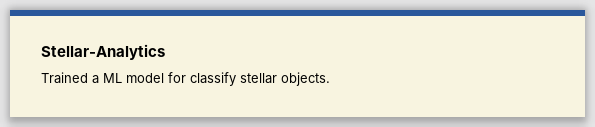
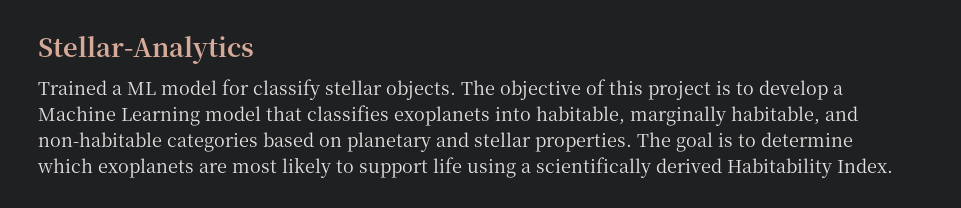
(330, 79) none -> [461,79,843,100] [38,105,858,126] [38,132,853,152] [37,157,893,178] The objective of this project is to develop a Machine Learning model that classifies exoplanets into habitable, marginally habitable, and non-habitable categories based on planetary and stellar properties. The goal is to determine which exoplanets are most likely to support life using a scientifically derived Habitability Index.

